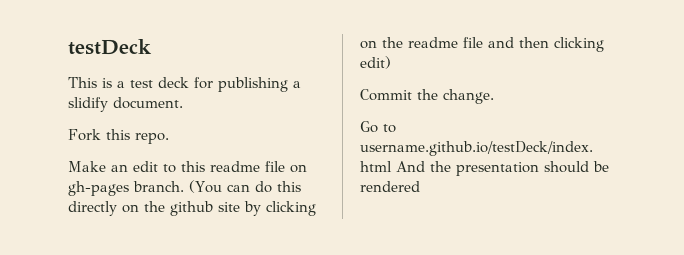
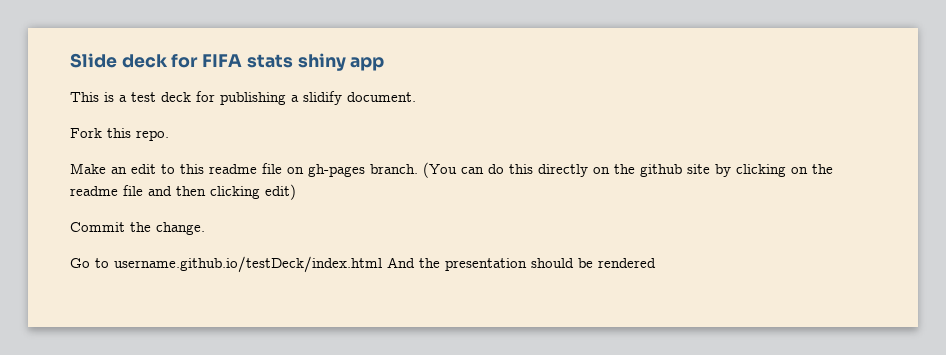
[68,39,152,55] testDeck -> [70,53,385,71] Slide deck for FIFA stats shiny app

